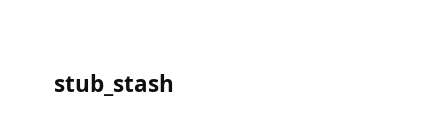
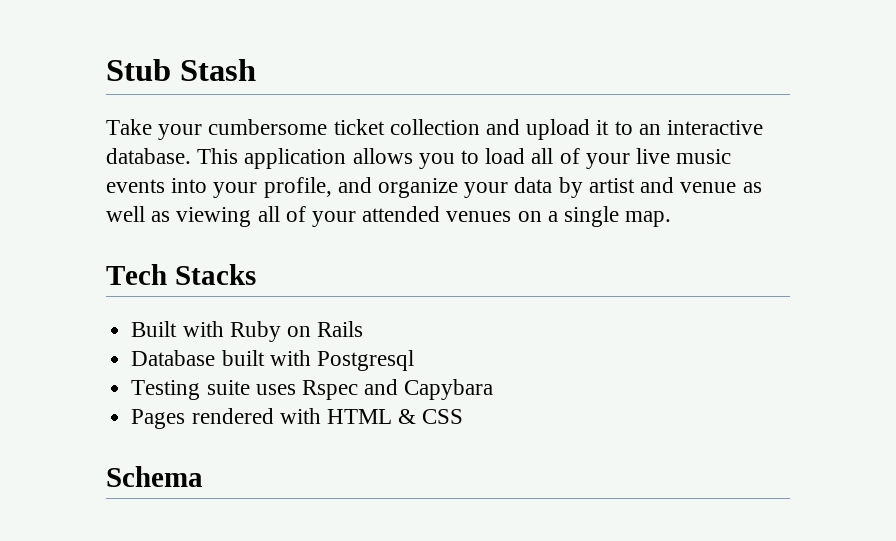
[54,74,174,96] stub_stash -> [106,59,256,81] [106,119,764,140] [106,148,732,169] [106,177,762,198] [106,206,672,227] [106,264,256,285] [131,321,364,342] [131,350,414,371] [131,379,494,400] [131,408,464,429] [106,466,203,487] Stub Stash // Take your cumbersome ticket collection and upload it to an interactive database. This application allows you to load all of your live music events into your profile, and organize your data by artist and venue as well as viewing all of your attended venues on a single map. // Tech Stacks // Built with Ruby on Rails // Database built with Postgresql // Testing suite uses Rspec and Capybara // Pages rendered with HTML & CSS // Schema

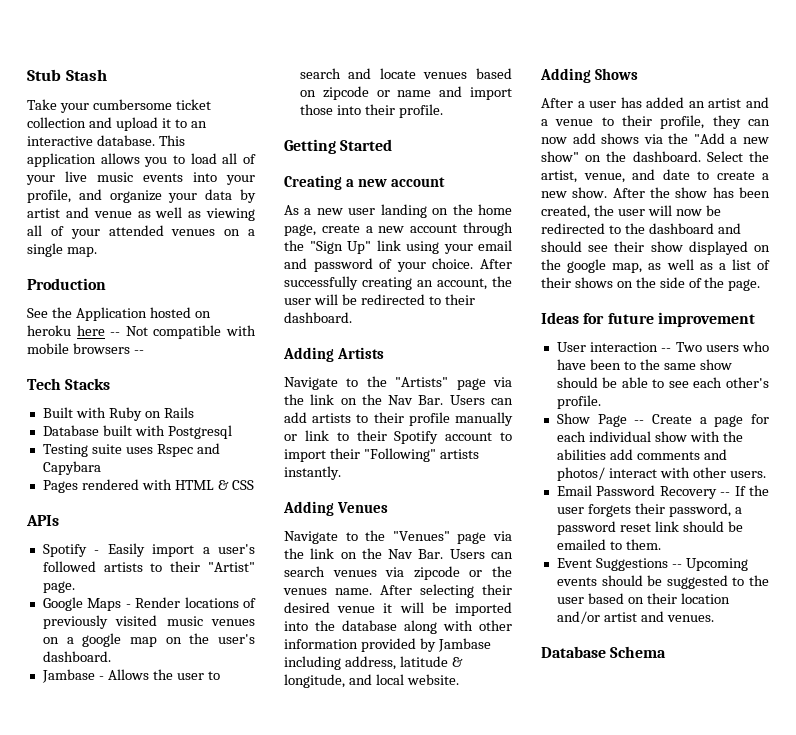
(672, 219) none -> [27,278,106,290] [27,307,211,321] [27,325,256,339] [27,343,144,354] // Production // See the Application hosted on heroku here -- Not compatible with mobile browsers --
(464, 416) none -> [26,515,59,526] [42,543,255,557] [42,561,256,572] [42,581,75,593] [42,597,256,611] [42,615,255,629] [42,633,256,647] [42,651,111,662] [41,669,220,683] [299,68,512,79] [299,86,512,100] [299,104,443,118] [284,139,393,154] [284,175,446,190] [284,204,512,218] [284,222,513,236] [284,240,512,254] [284,258,512,272] [284,276,512,290] [284,294,475,305] [284,312,352,323] [283,347,385,362] [284,376,512,390] [284,394,513,405] [284,412,513,426] [284,430,512,444] [284,448,479,462] [284,466,341,480] [283,501,389,516] [284,530,512,544] [284,548,513,559] [284,566,512,580] [283,584,512,598] [284,602,512,616] [284,620,512,634] [284,638,491,652] [284,656,463,670] [284,674,459,688] [540,68,639,83] [541,97,769,108] [541,115,770,129] [541,133,769,144] [541,151,769,162] [541,169,769,183] [541,187,770,198] [541,205,721,219] [541,223,741,234] [541,241,770,255] [541,259,770,273] [541,277,761,291] [541,312,755,327] [556,341,769,352] [556,359,732,370] [556,377,769,388] [556,395,601,409] [556,413,769,427] [556,431,743,442] [556,449,727,460] [556,467,766,481] [556,485,769,499] [556,503,742,517] [556,521,743,535] [556,539,661,550] [556,558,748,571] [556,575,769,589] [556,593,730,604] [556,611,714,624] [541,646,606,658] APIs // Spotify - Easily import a user's followed artists to their "Artist" page. // Google Maps - Render locations of previously visited music venues on a google map on the user's dashboard. // Jambase - Allows the user to search and locate venues based on zipcode or name and import those into their profile. // Getting Started // Creating a new account // As a new user landing on the home page, create a new account through the "Sign Up" link using your email and password of your choice. After successfully creating an account, the user will be redirected to their dashboard. // Adding Artists // Navigate to the "Artists" page via the link on the Nav Bar. Users can add artists to their profile manually or link to their Spotify account to import their "Following" artists instantly. // Adding Venues // Navigate to the "Venues" page via the link on the Nav Bar. Users can search venues via zipcode or the venues name. After selecting their desired venue it will be imported into the database along with other information provided by Jambase including address, latitude & longitude, and local website. // Adding Shows // After a user has added an artist and a venue to their profile, they can now add shows via the "Add a new show" on the dashboard. Select the artist, venue, and date to create a new show. After the show has been created, the user will now be redirected to the dashboard and should see their show displayed on the google map, as well as a list of their shows on the side of the page. // Ideas for future improvement // User interaction -- Two users who have been to the same show should be able to see each other's profile. // Show Page -- Create a page for each individual show with the abilities add comments and photos/ interact with other users. // Email Password Recovery -- If the user forgets their password, a password reset link should be emailed to them. // Event Suggestions -- Upcoming events should be suggested to the user based on their location and/or artist and venues. // Database

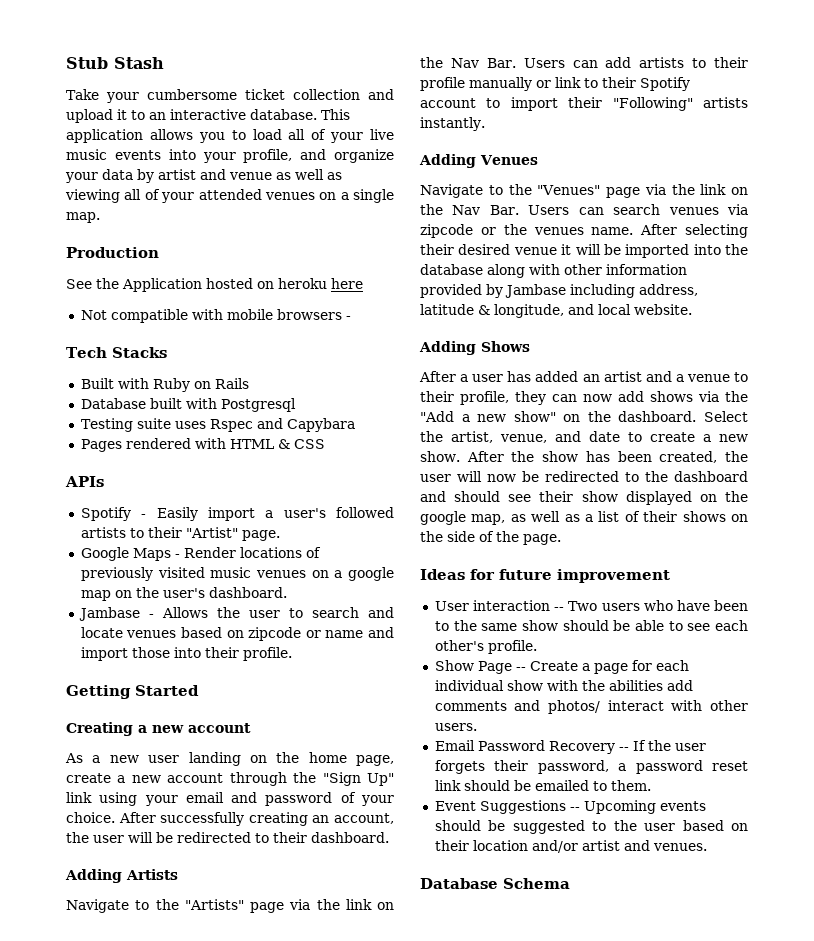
[110,332,121,336] -- -> (363, 283) //
[133,350,144,354] -- -> [345,316,351,320] -

